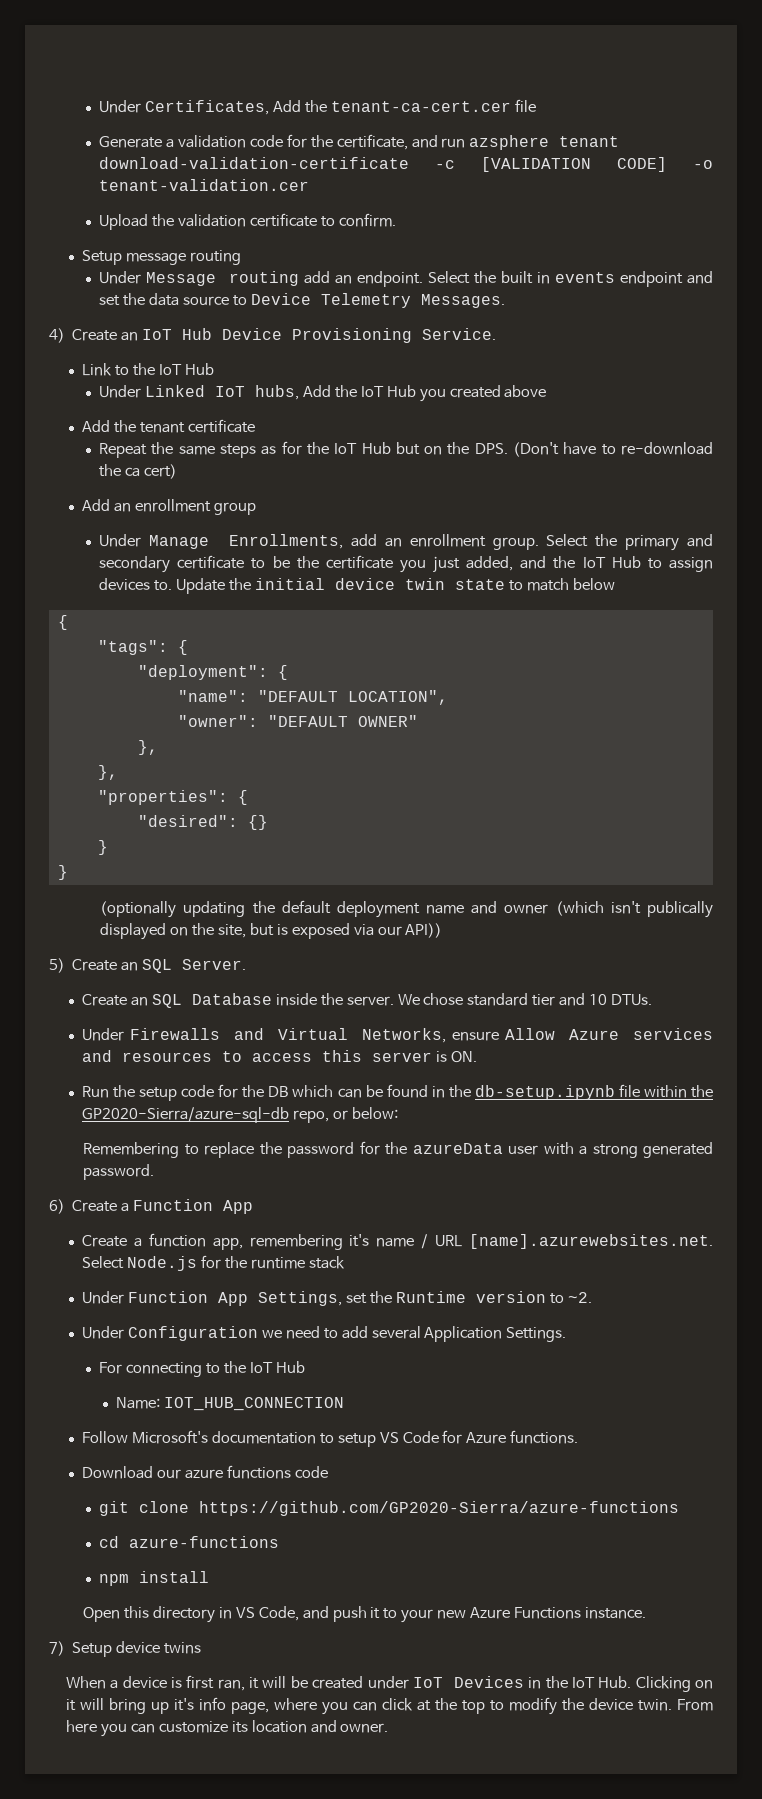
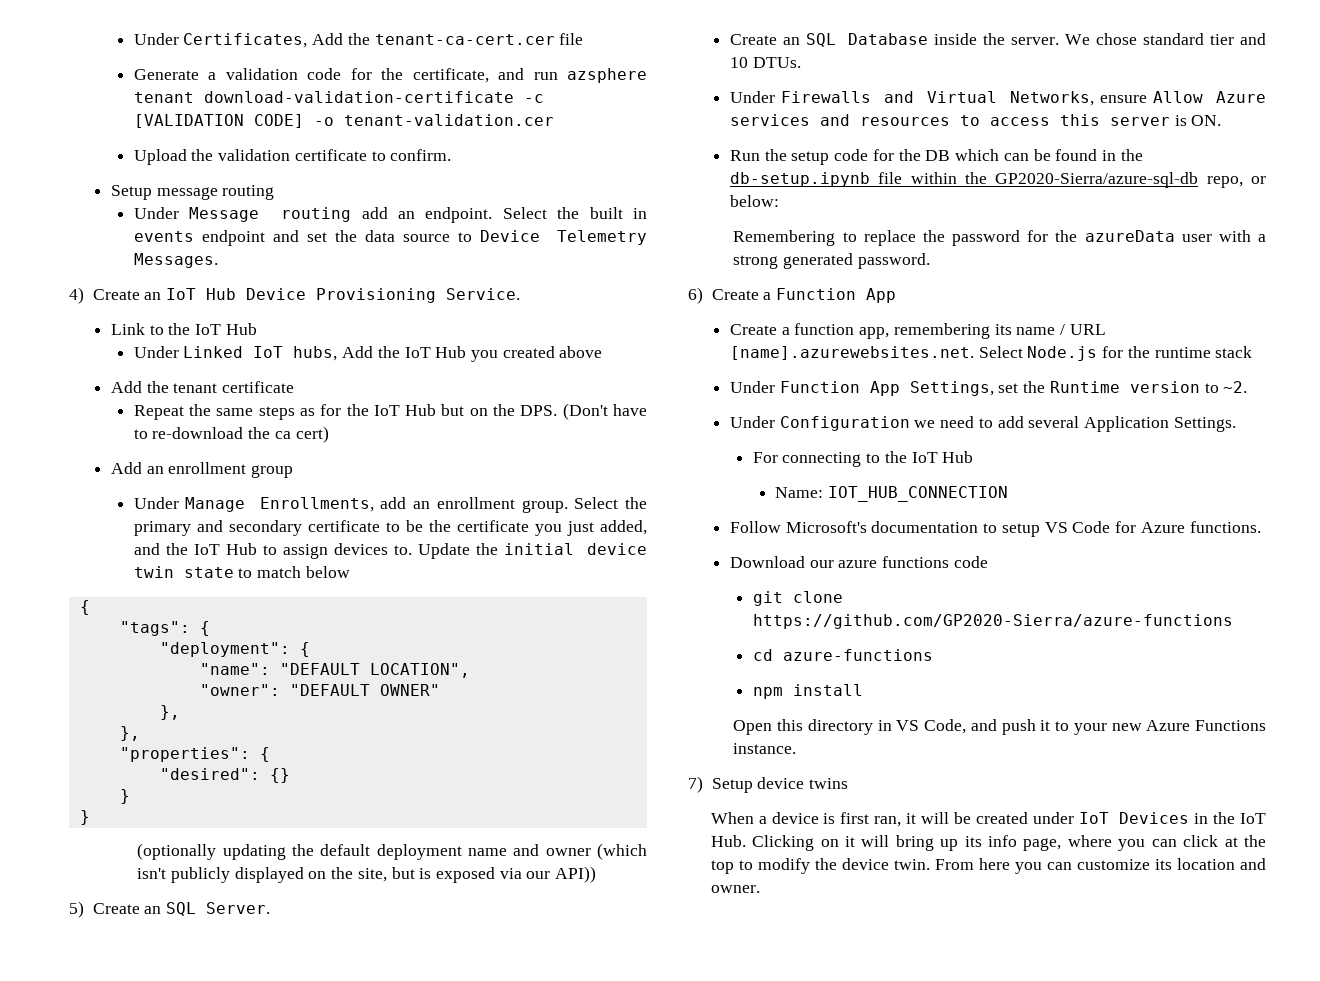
[647,901,714,918] publically -> [170,867,230,883] publicly
[349,1234,370,1247] it's -> [994,324,1012,335] its
[174,1698,195,1711] it's -> [964,836,982,847] its

